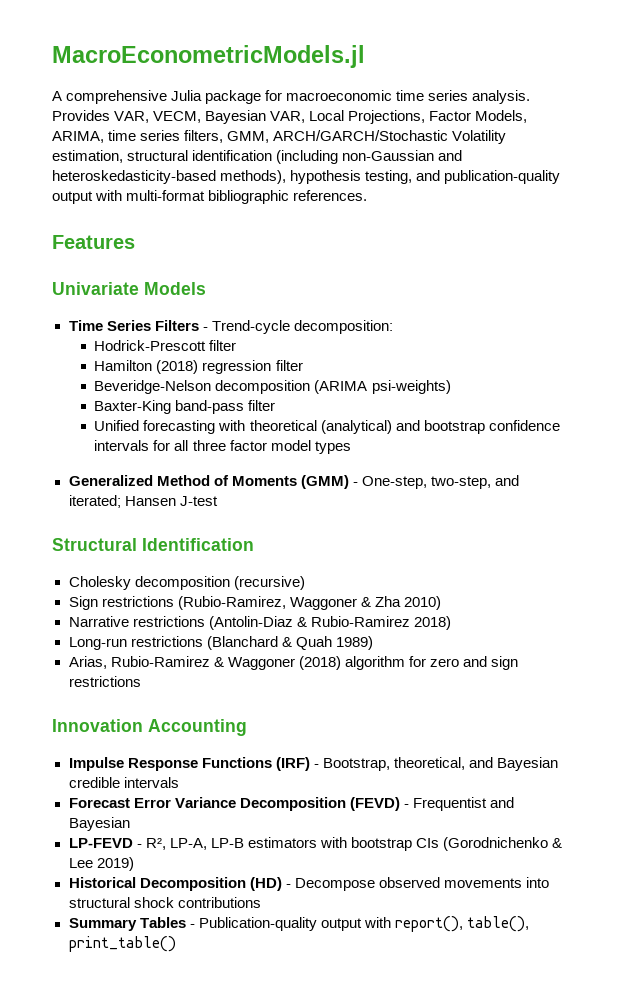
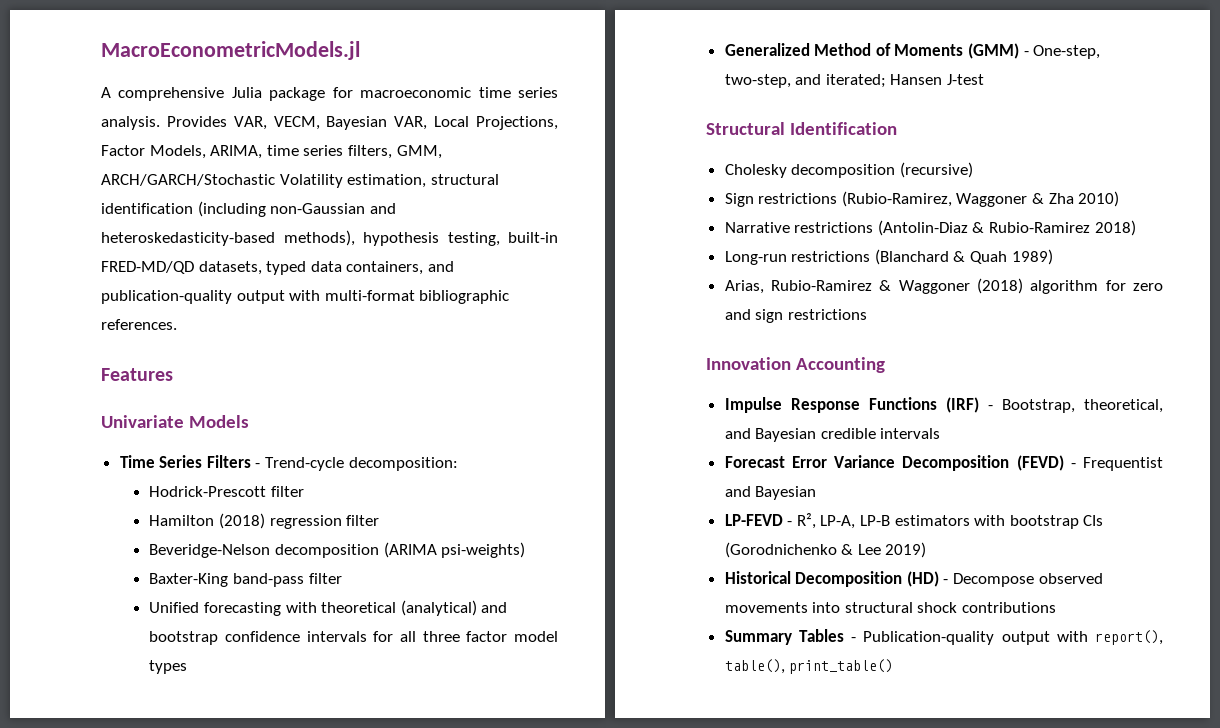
(413, 177) none -> [508,232,558,243] [101,261,424,275] built-in FRED-MD/QD datasets, typed data containers,

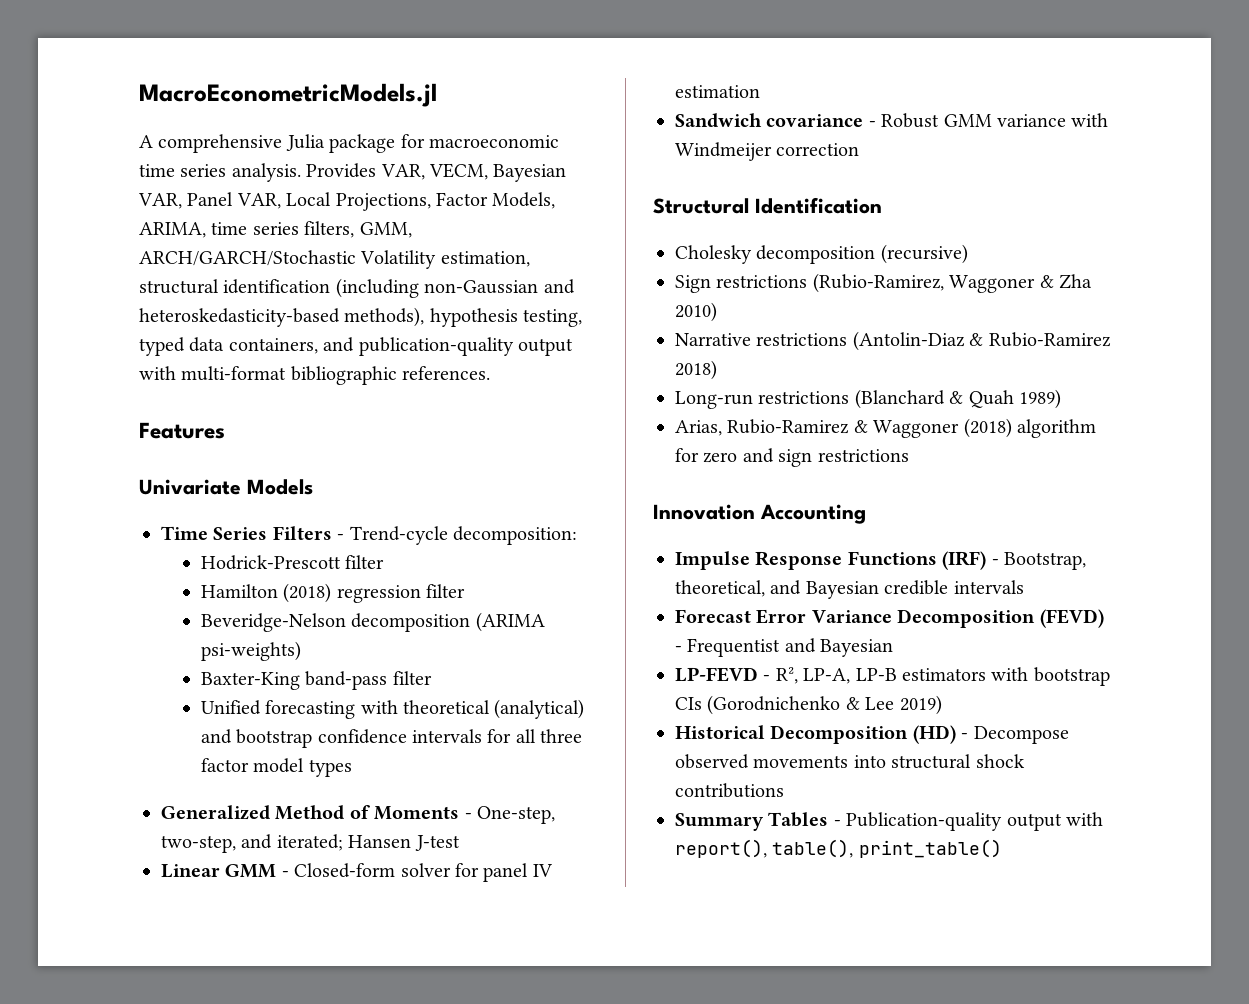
(428, 123) none -> [187,192,281,209] Panel VAR,
[508,232,558,243] [101,261,262,275] built-in FRED-MD/QD datasets, -> (583, 318) none
[968,43,1020,59] (GMM) -> (460, 813) none
(985, 79) none -> [161,863,553,882] [675,85,760,98] [675,113,1109,128] [675,142,860,161] // Linear GMM - Closed-form solver for panel IV estimation // Sandwich covariance - Robust GMM variance with Windmeijer correction

